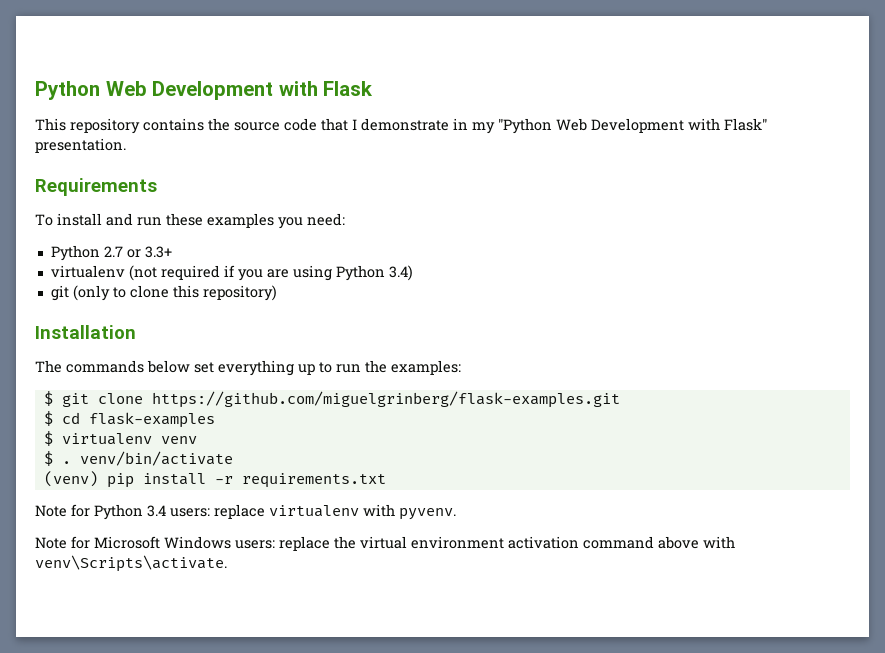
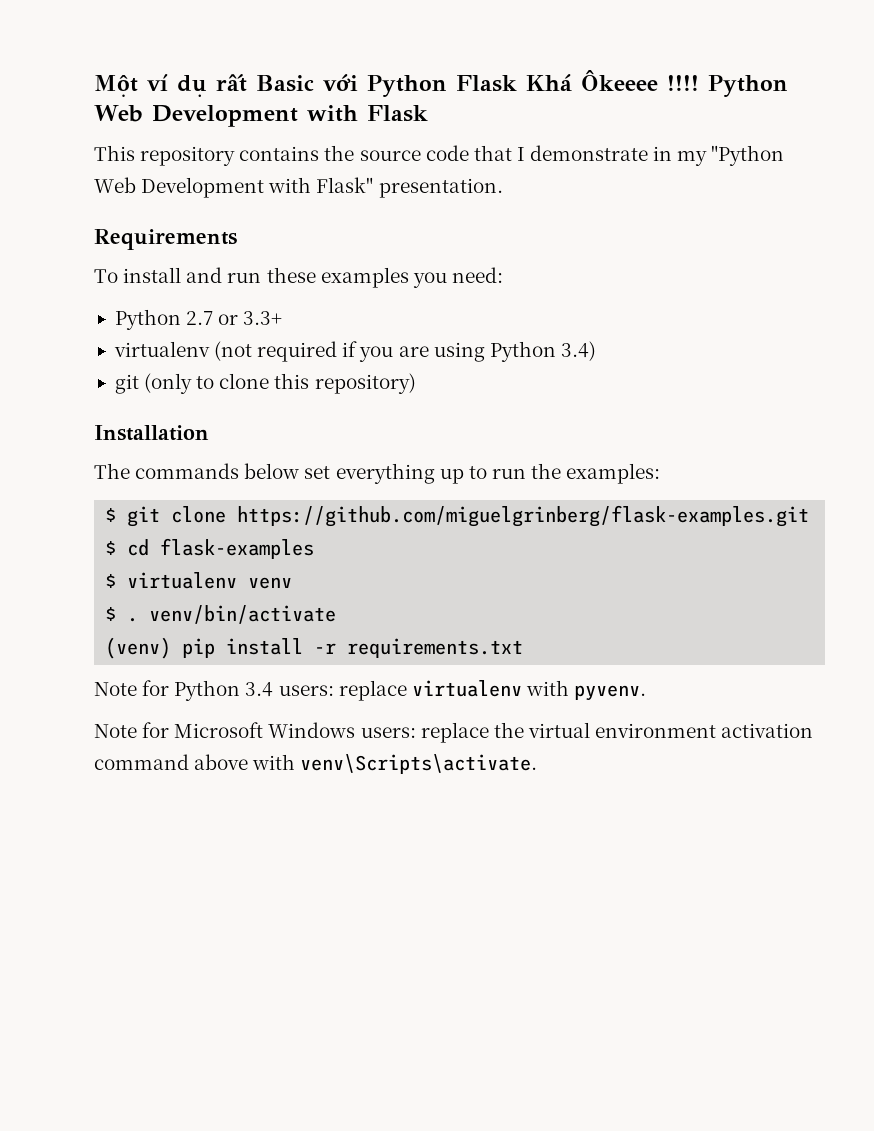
(35, 90) none -> [94,70,699,97] Một ví dụ rất Basic với Python Flask Khá Ôkeeee !!!!

